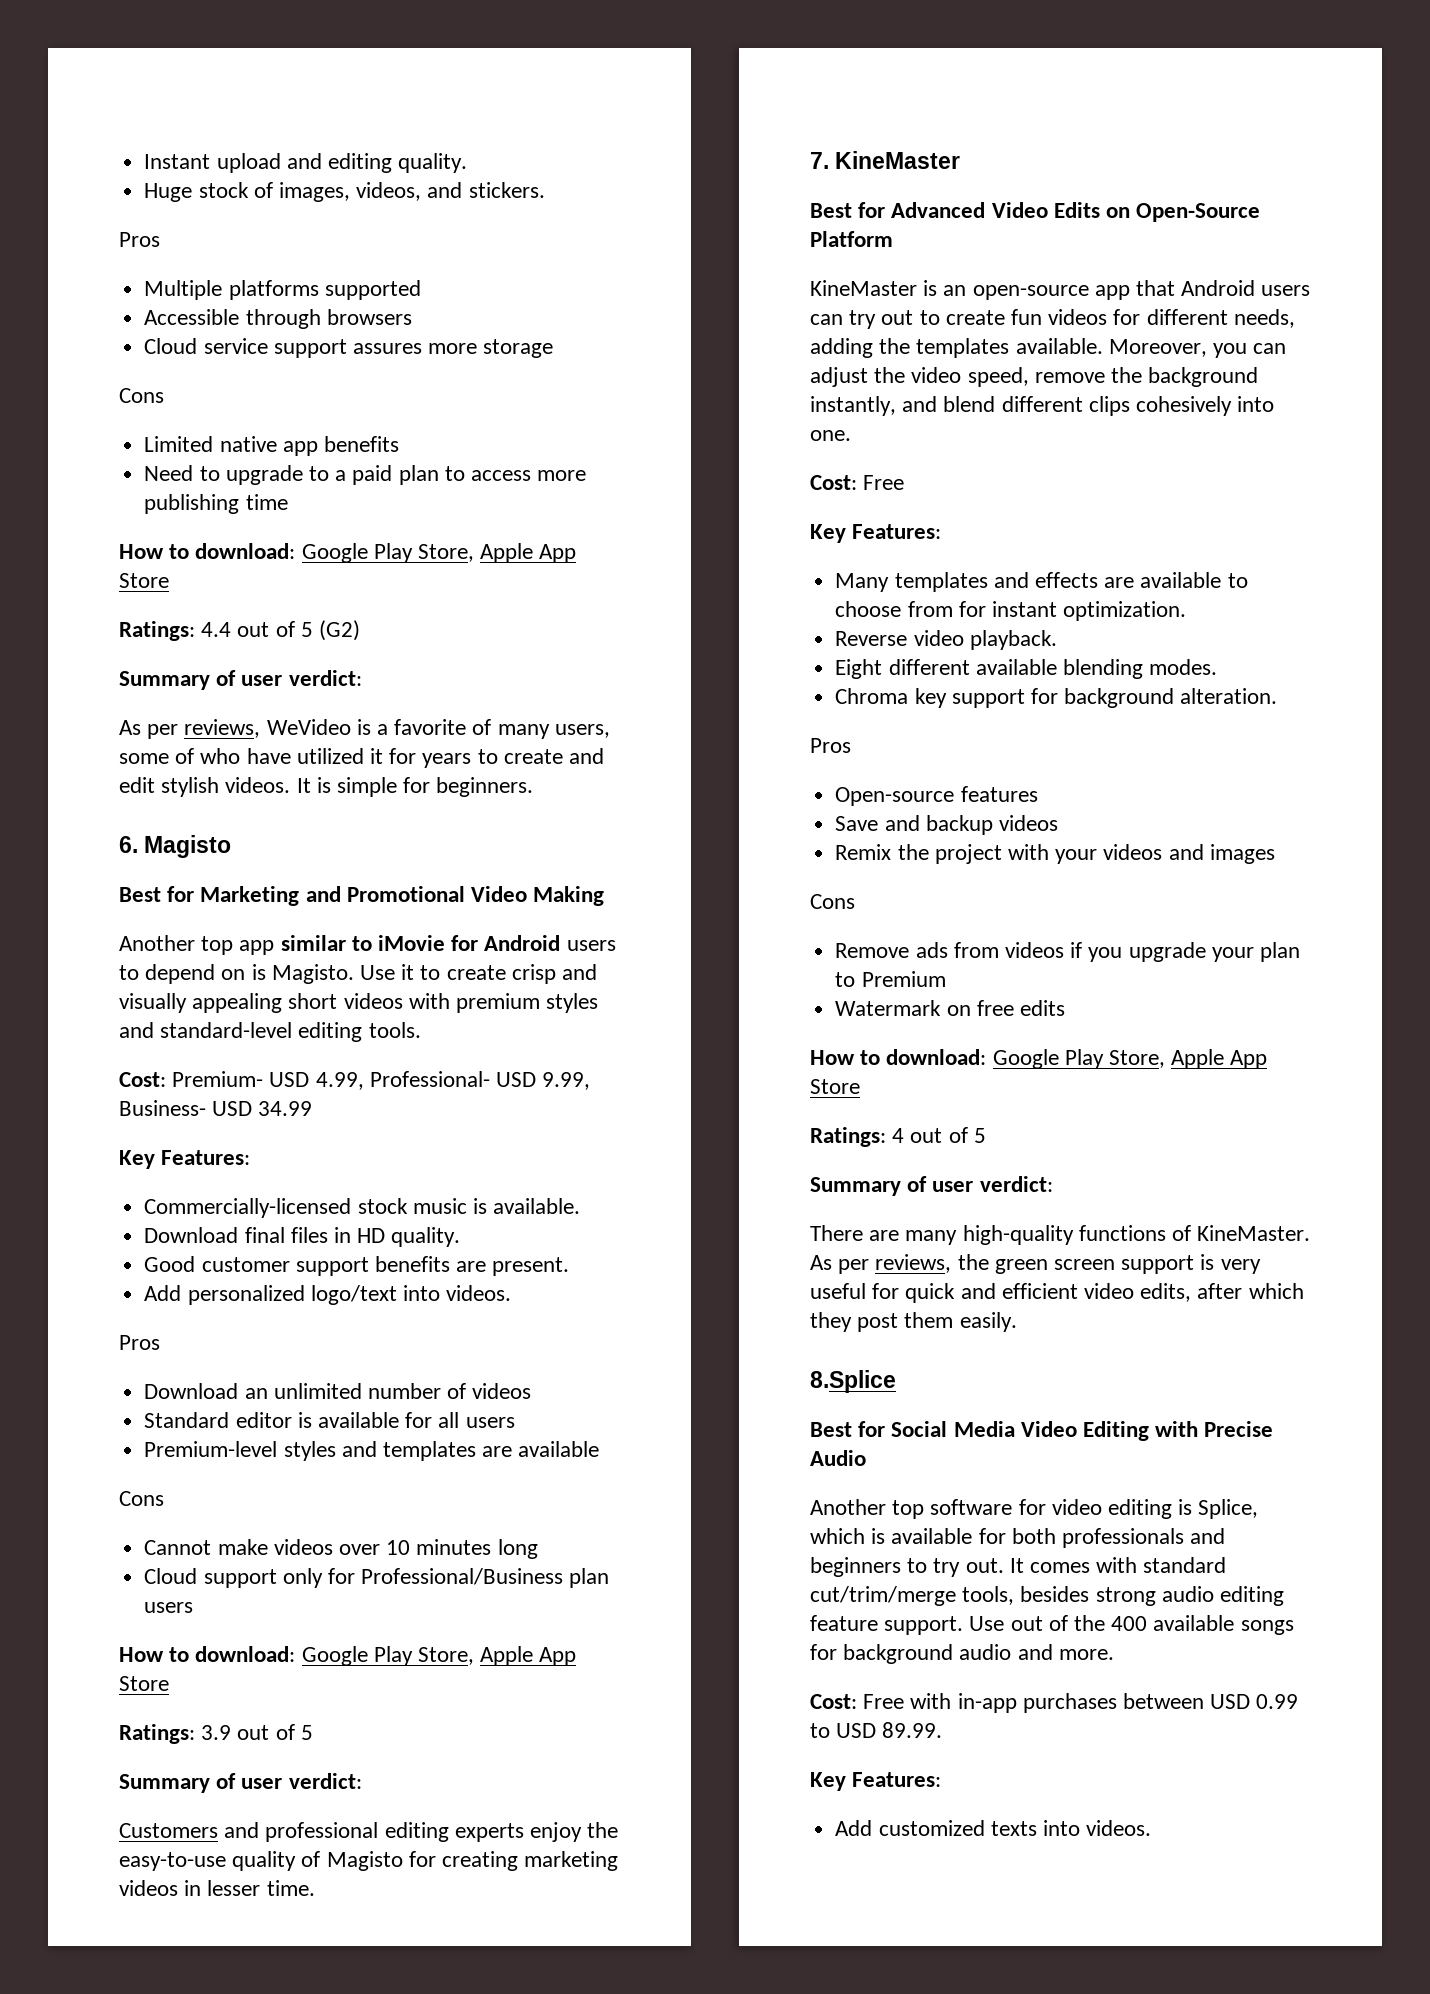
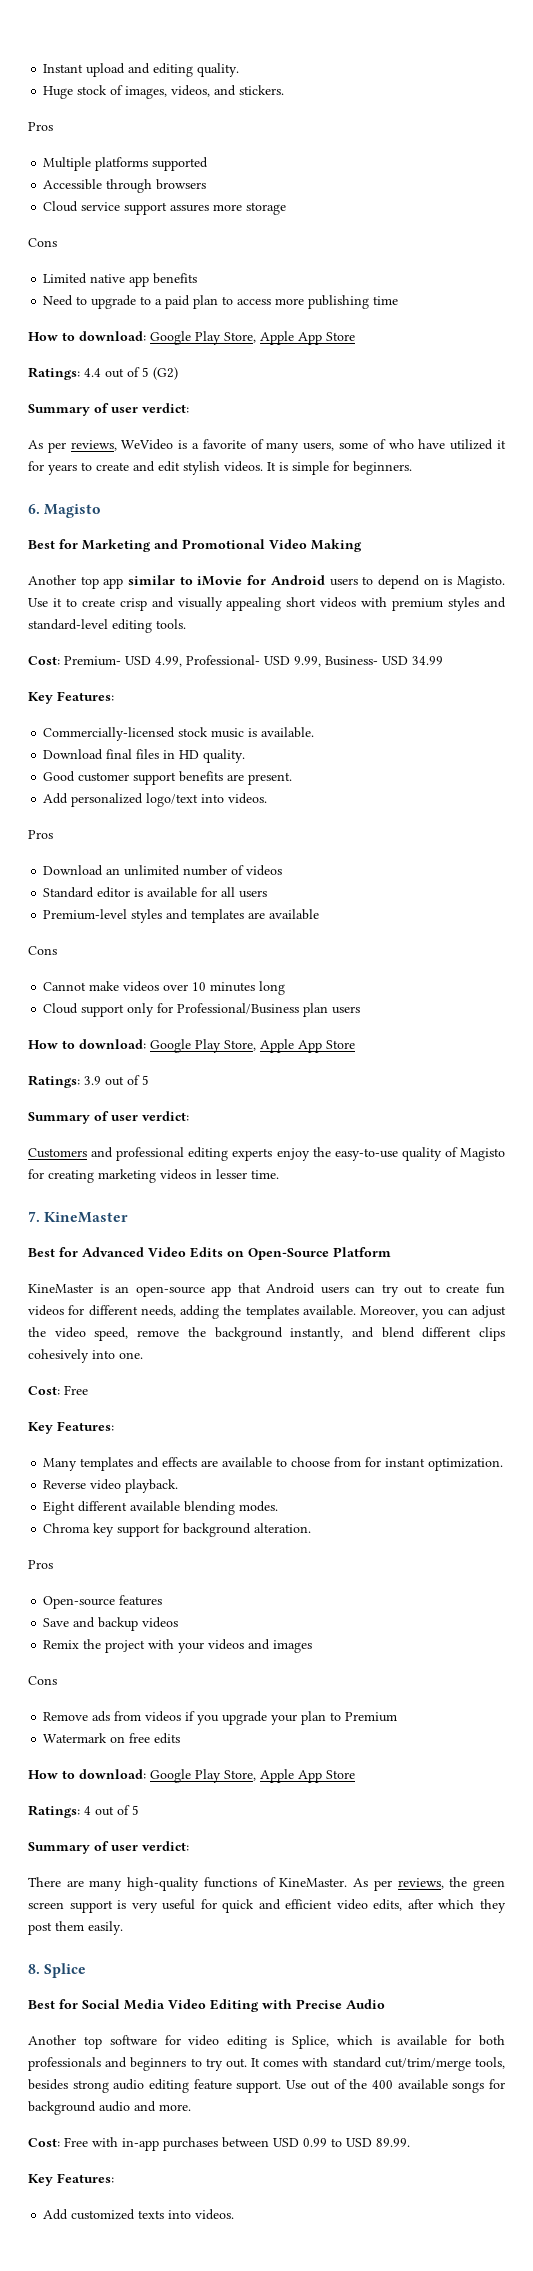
[810,1370,896,1393] 8.Splice -> [28,1963,87,1978] 8. Splice

